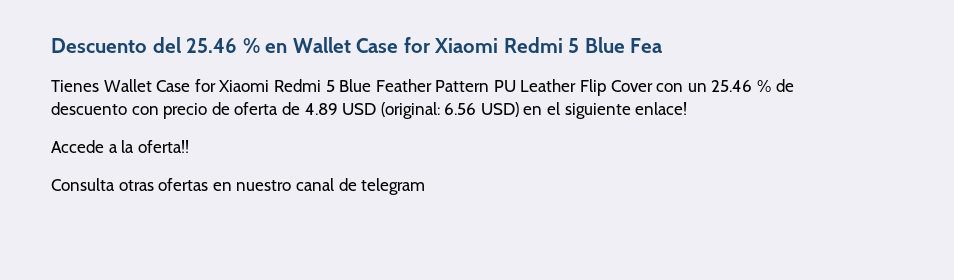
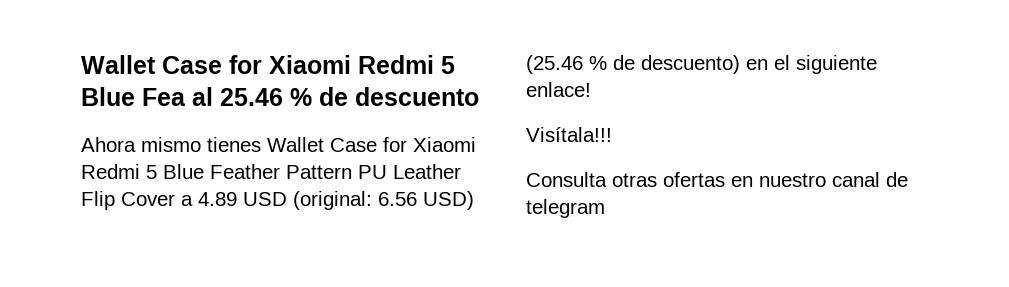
[51,37,288,53] Descuento del 25.46 % en -> (81, 64) none
[51,80,99,92] // Tienes -> [192,87,479,106] [81,137,261,152] al 25.46 % de descuento // Ahora mismo tienes
[656,79,794,92] [51,102,300,119] con un 25.46 % de descuento con precio de oferta de -> [181,195,193,206] a
(519, 109) none -> [526,55,740,74] (25.46 % de descuento)
[51,140,189,153] Accede a la oferta!! -> [526,127,612,142] Visítala!!!

